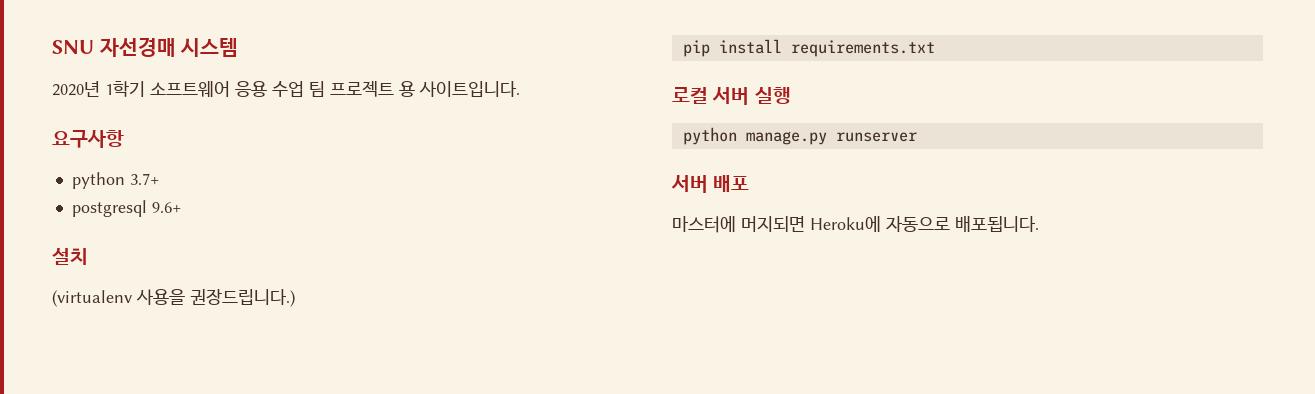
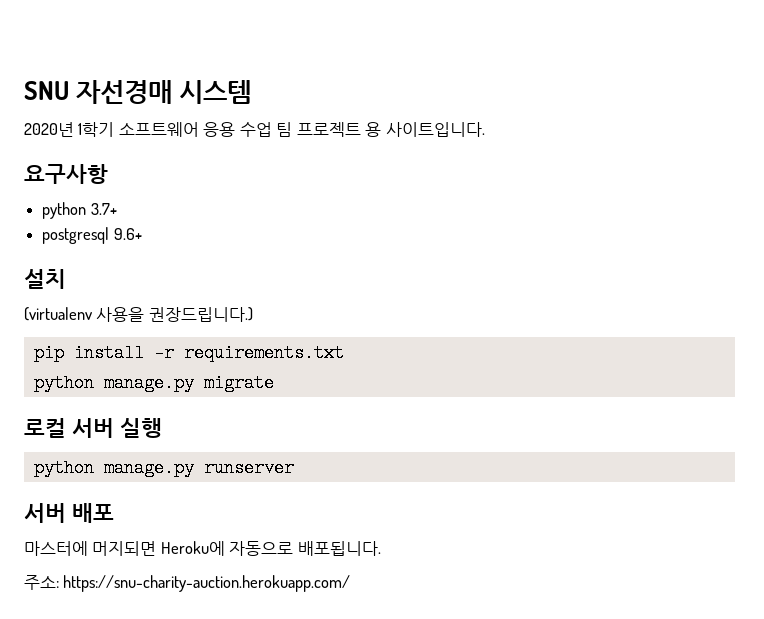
(782, 46) none -> [153,344,174,362] -r
(935, 48) none -> [33,374,274,392] // python manage.py migrate
(1039, 224) none -> [24,575,351,592] // 주소: https://snu-charity-auction.herokuapp.com/

